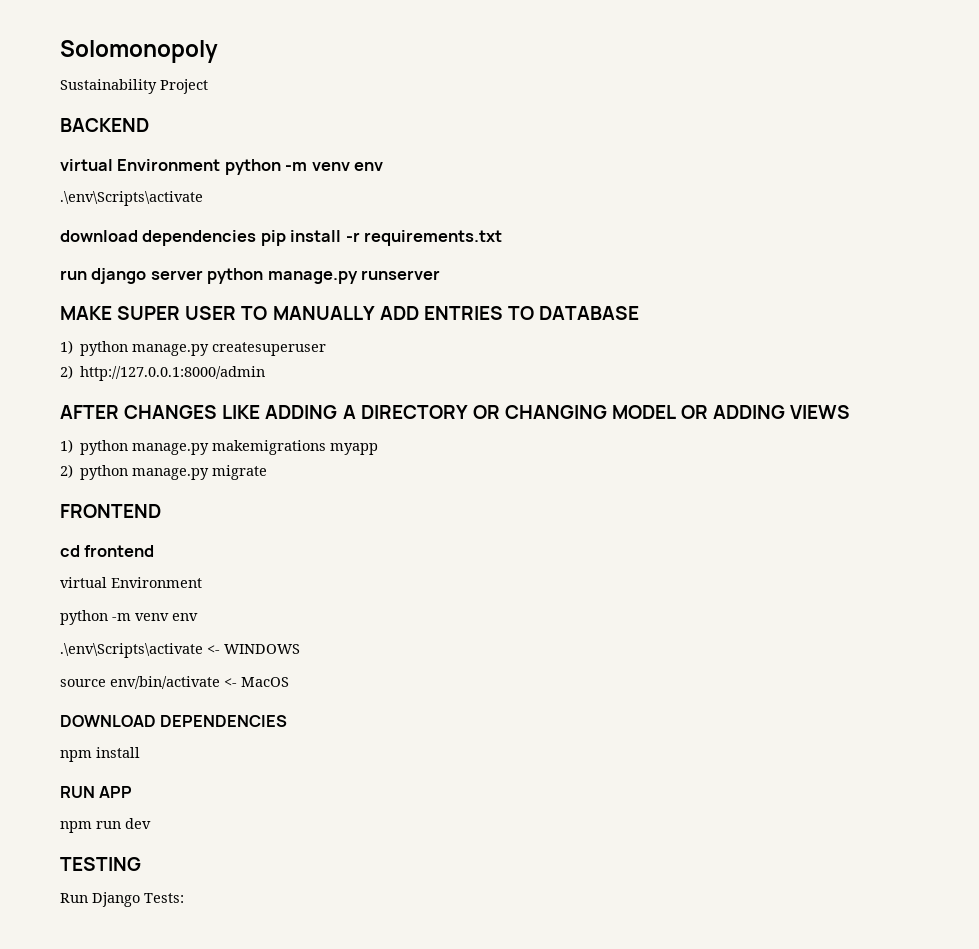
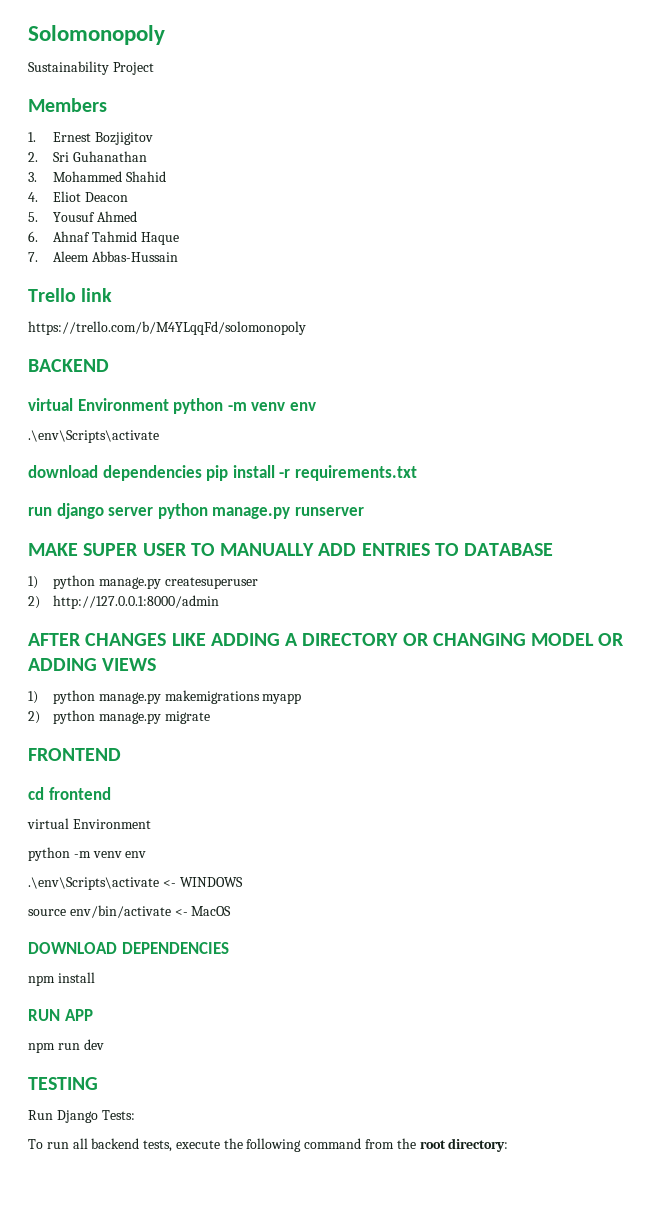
(208, 86) none -> [28,98,107,112] [28,132,153,145] [28,151,147,162] [28,171,166,182] [28,191,128,202] [28,211,137,222] [28,231,179,245] [28,251,178,262] [28,288,113,302] [28,321,306,335] // Members // 1. Ernest Bozjigitov // 2. Sri Guhanathan // 3. Mohammed Shahid // 4. Eliot Deacon // 5. Yousuf Ahmed // 6. Ahnaf Tahmid Haque // 7. Aleem Abbas-Hussain // Trello link // https://trello.com/b/M4YLqqFd/solomonopoly
(184, 898) none -> [28,1138,509,1152] // To run all backend tests, execute the following command from the root directory:

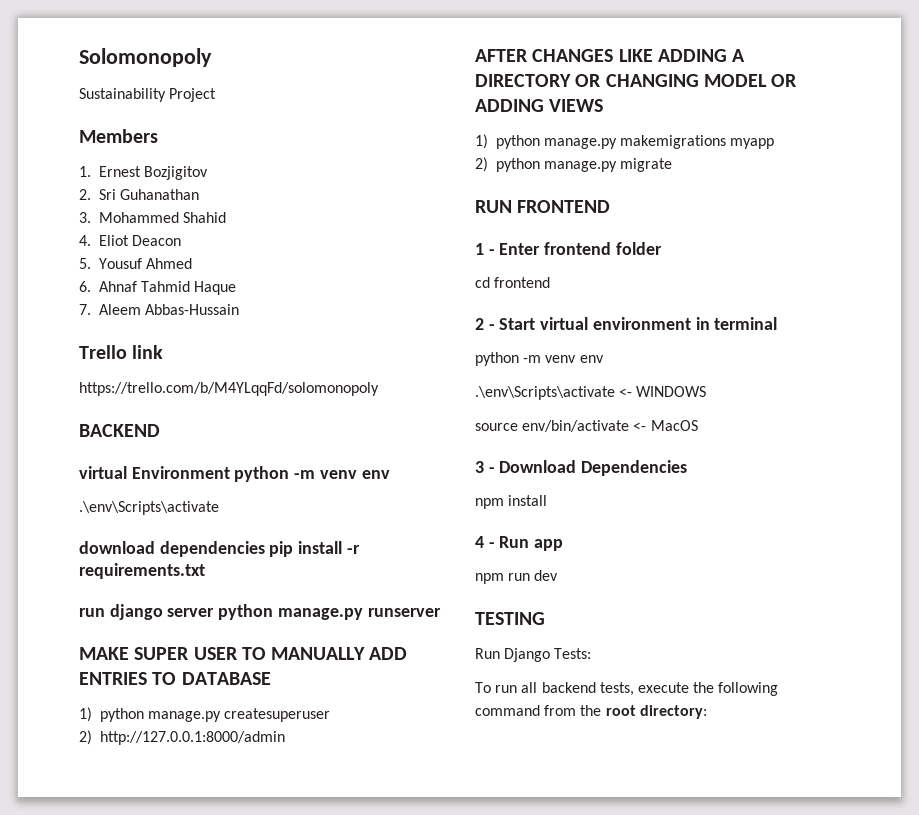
(210, 717) none -> [475,200,512,213] RUN
[28,787,111,800] [27,818,151,829] cd frontend // virtual Environment -> [475,242,662,255] [475,277,551,288] [475,317,778,330] 1 - Enter frontend folder // cd frontend // 2 - Start virtual environment in terminal
[28,942,229,954] [28,972,95,986] [28,1009,93,1021] DOWNLOAD DEPENDENCIES // npm install // RUN APP -> [475,460,688,476] [475,495,548,509] [475,536,564,551] 3 - Download Dependencies // npm install // 4 - Run app

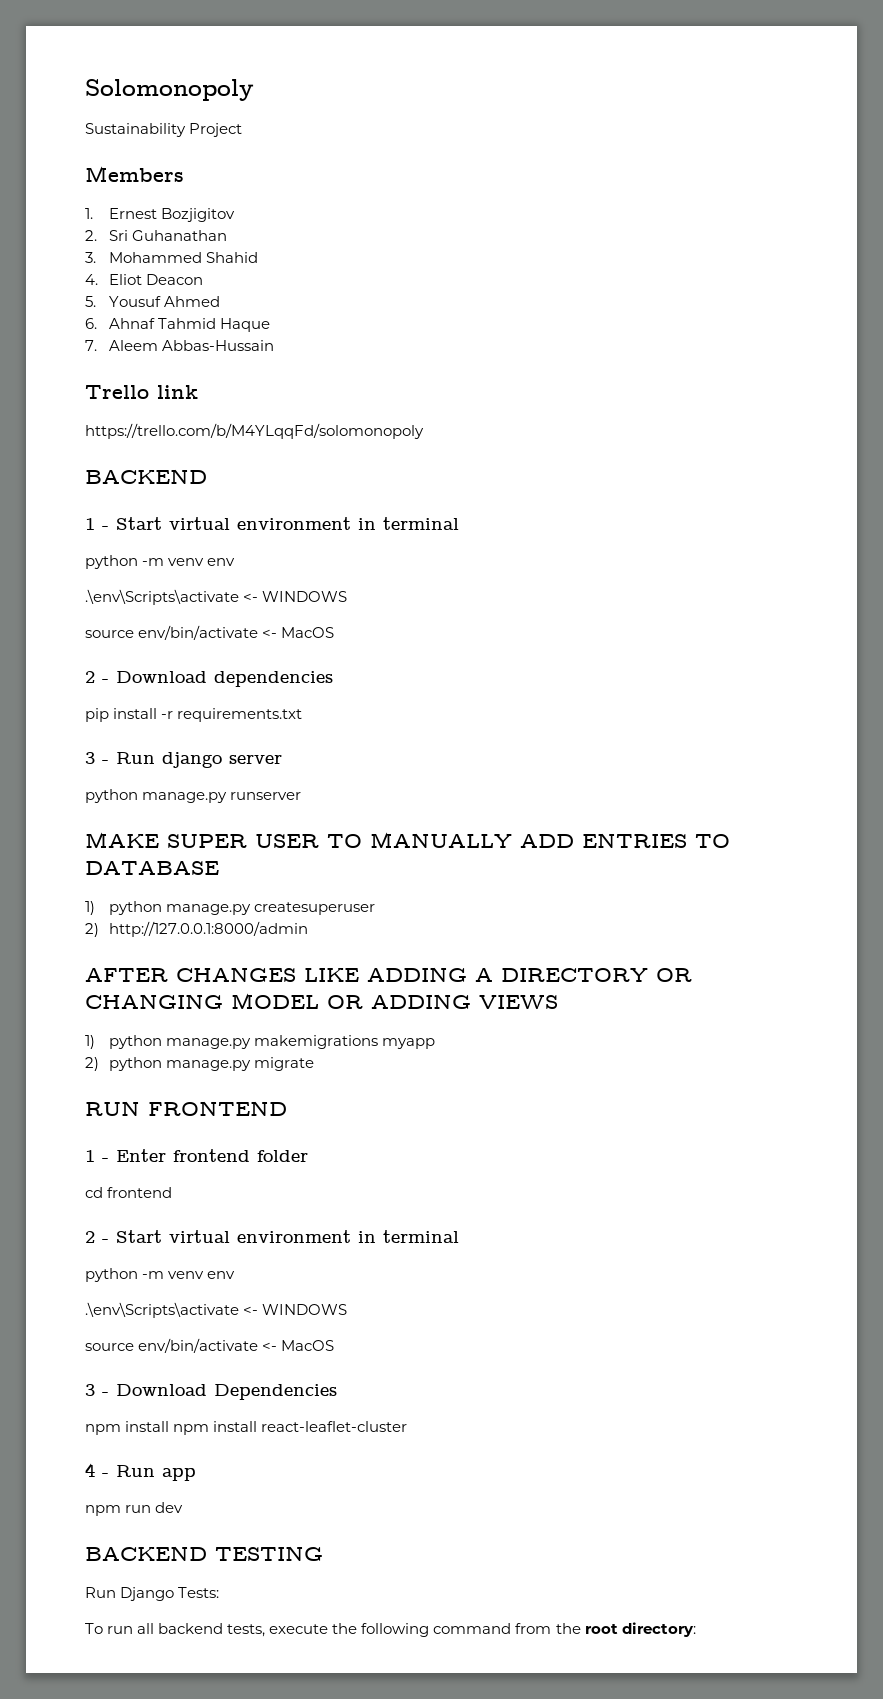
[79,466,390,482] [79,501,219,515] [79,541,155,554] virtual Environment python -m venv env // .\env\Scripts\activate // download -> [85,517,459,530] [85,555,236,569] [85,589,348,605] [85,625,335,640] [85,671,207,683] 1 - Start virtual environment in terminal // python -m venv env // .\env\Scripts\activate <- WINDOWS // source env/bin/activate <- MacOS // 2 - Download
(265, 549) none -> (333, 679) //
[79,608,105,617] run -> [85,752,155,764] 3 - Run
(215, 612) none -> (282, 759) //
(548, 500) none -> [173,1421,408,1435] npm install react-leaflet-cluster
(559, 575) none -> [85,1546,207,1561] BACKEND

